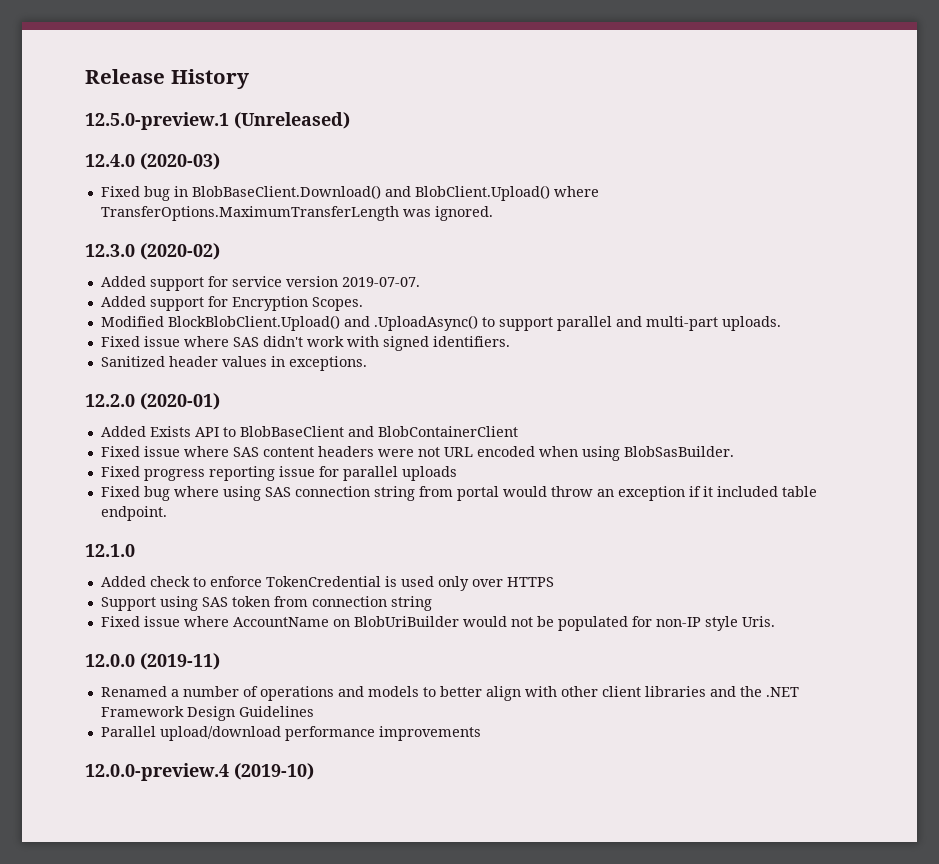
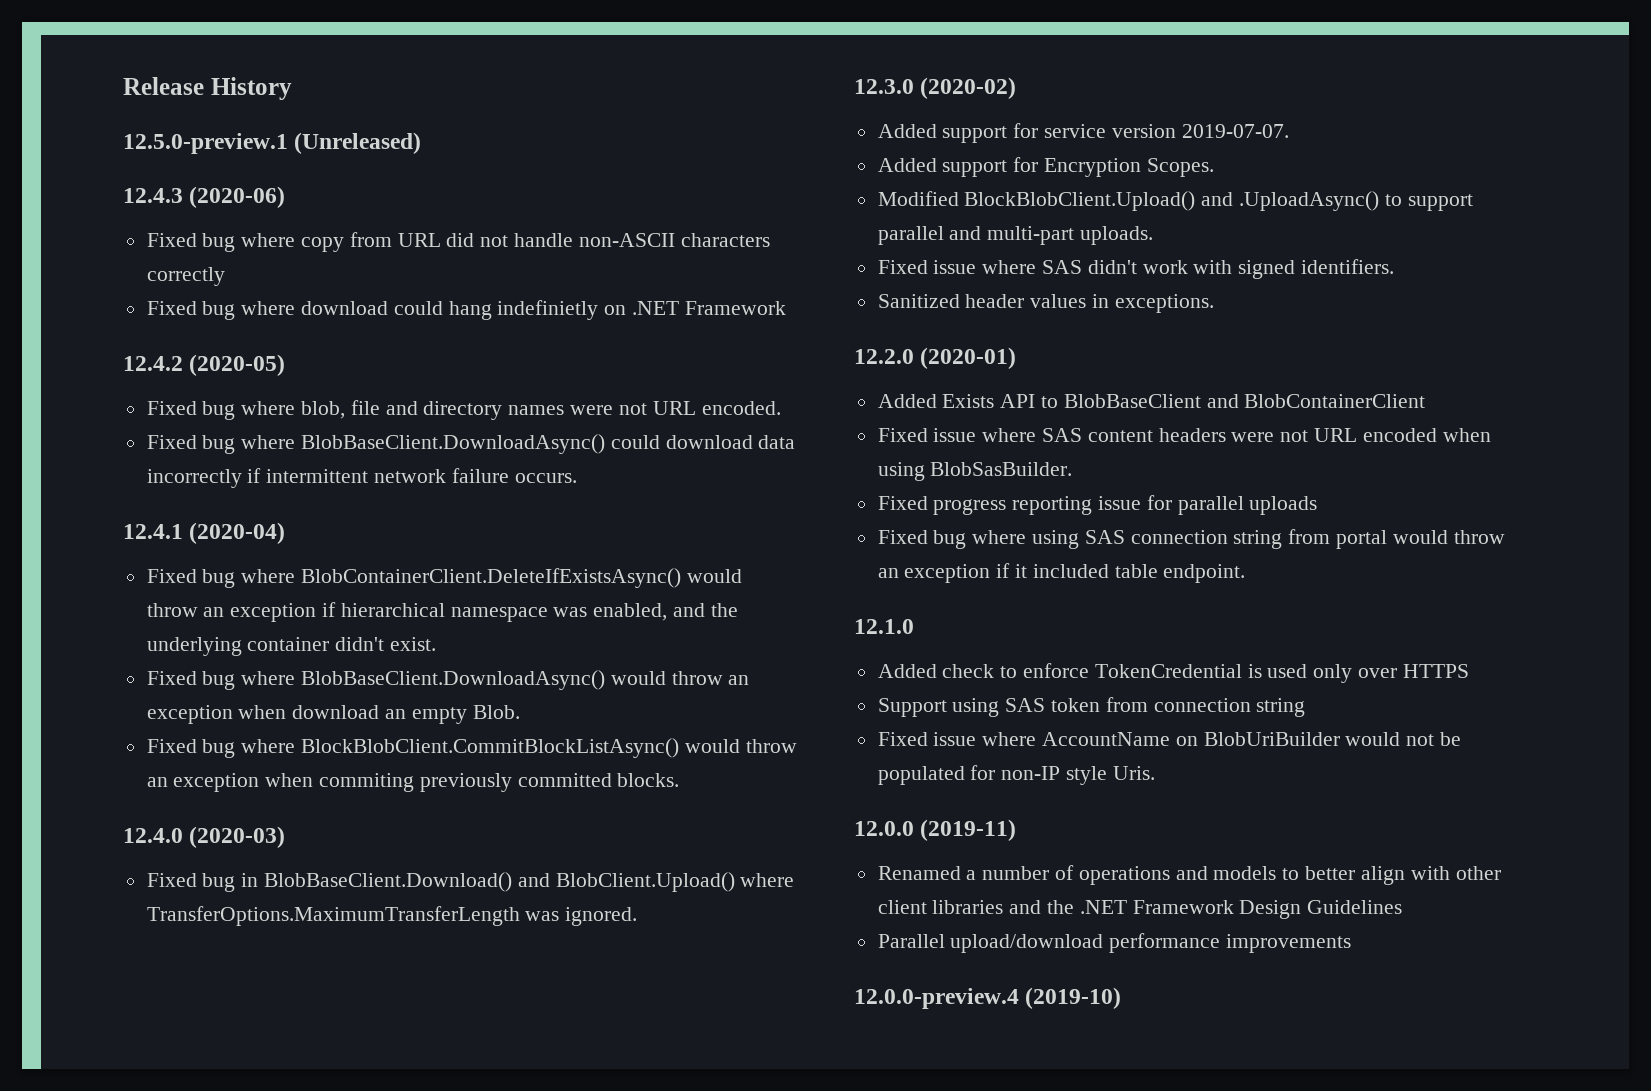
(350, 120) none -> [123,186,286,208] [146,232,770,252] [146,267,225,286] [146,300,786,320] [123,354,286,376] [146,400,781,420] [146,434,796,454] [146,468,577,488] [123,522,286,544] [146,568,742,588] [146,602,738,622] [146,637,437,656] [146,670,750,690] [146,705,520,724] [146,738,797,758] [146,773,680,792] // 12.4.3 (2020-06) // Fixed bug where copy from URL did not handle non-ASCII characters correctly // Fixed bug where download could hang indefinietly on .NET Framework // 12.4.2 (2020-05) // Fixed bug where blob, file and directory names were not URL encoded. // Fixed bug where BlobBaseClient.DownloadAsync() could download data incorrectly if intermittent network failure occurs. // 12.4.1 (2020-04) // Fixed bug where BlobContainerClient.DeleteIfExistsAsync() would throw an exception if hierarchical namespace was enabled, and the underlying container didn't exist. // Fixed bug where BlobBaseClient.DownloadAsync() would throw an exception when download an empty Blob. // Fixed bug where BlockBlobClient.CommitBlockListAsync() would throw an exception when commiting previously committed blocks.

